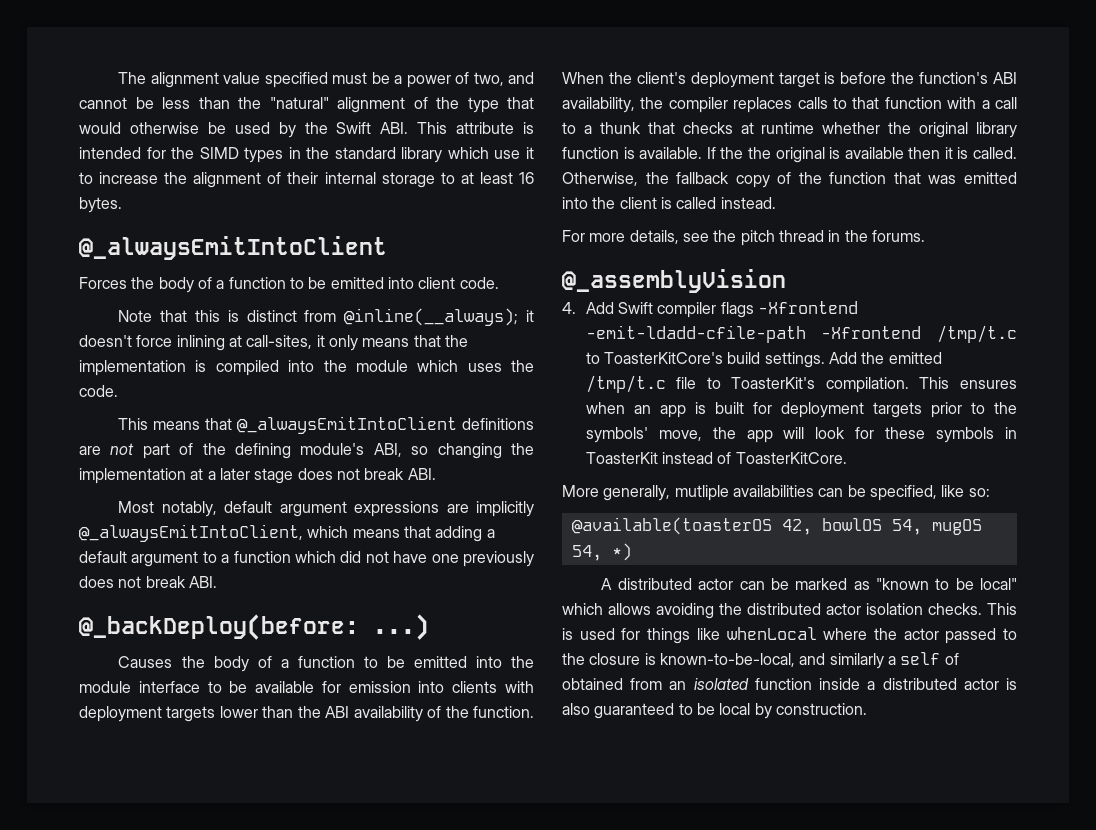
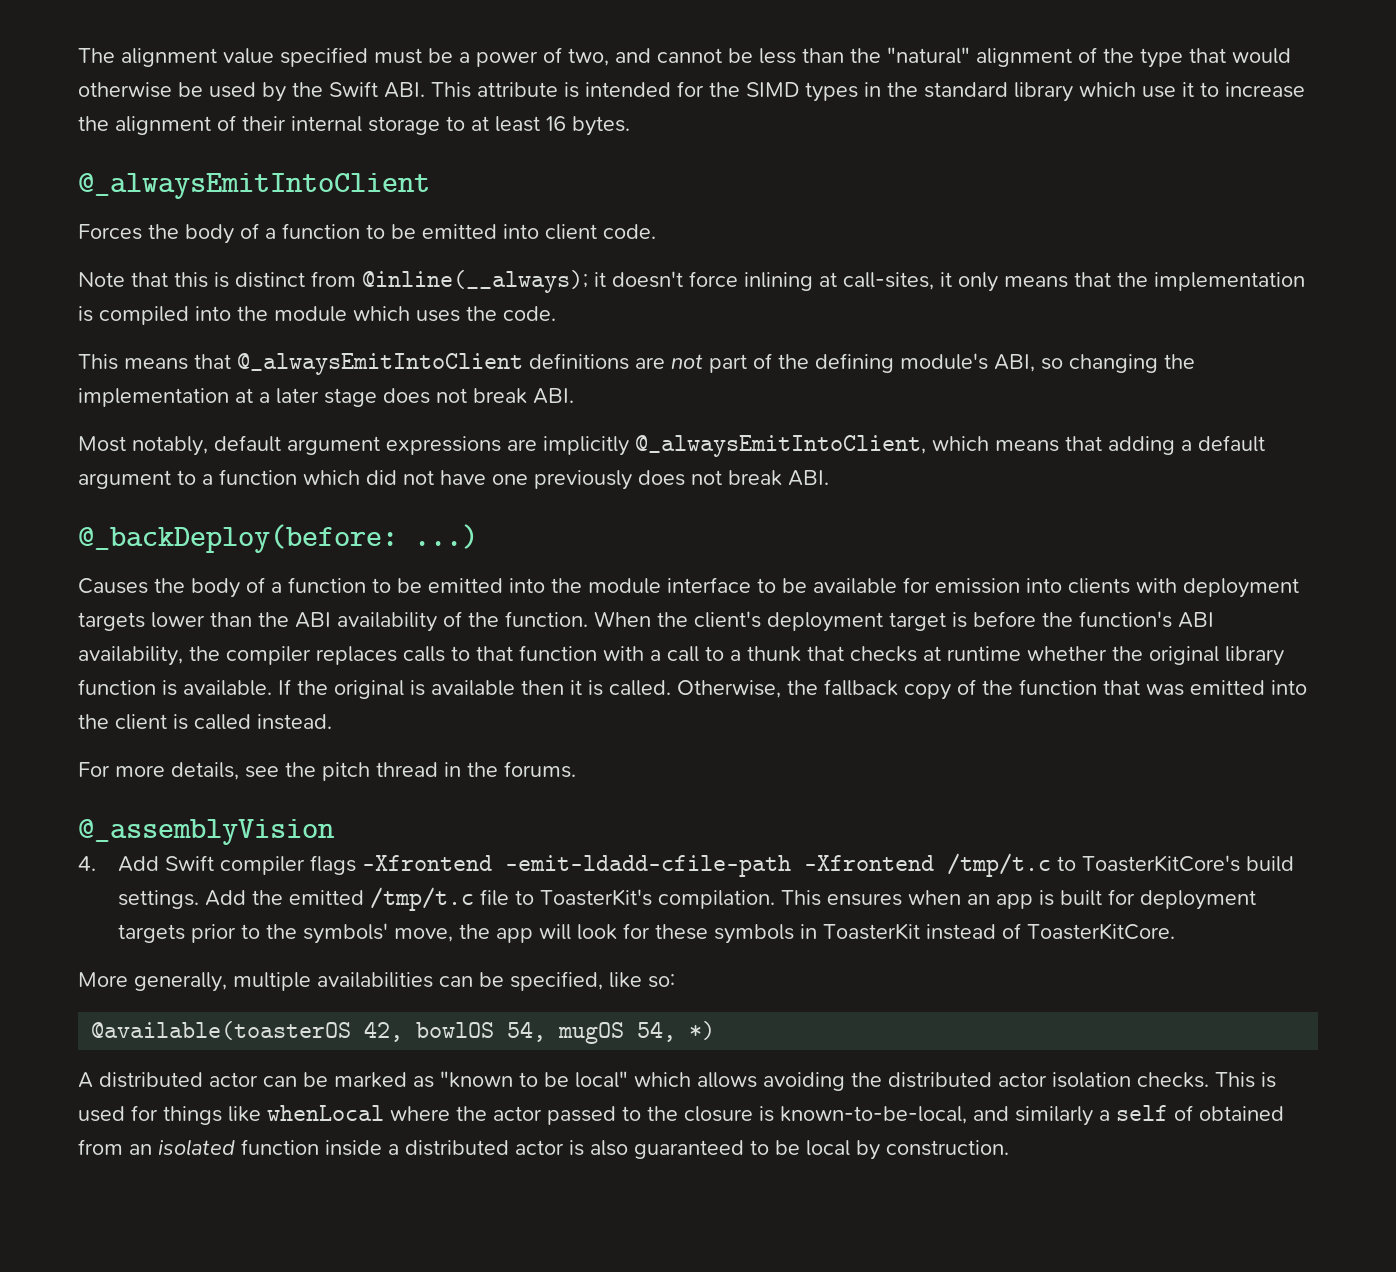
[747,147,771,159] the -> (328, 687) none
[674,485,729,501] mutliple -> [233,972,311,991] multiple

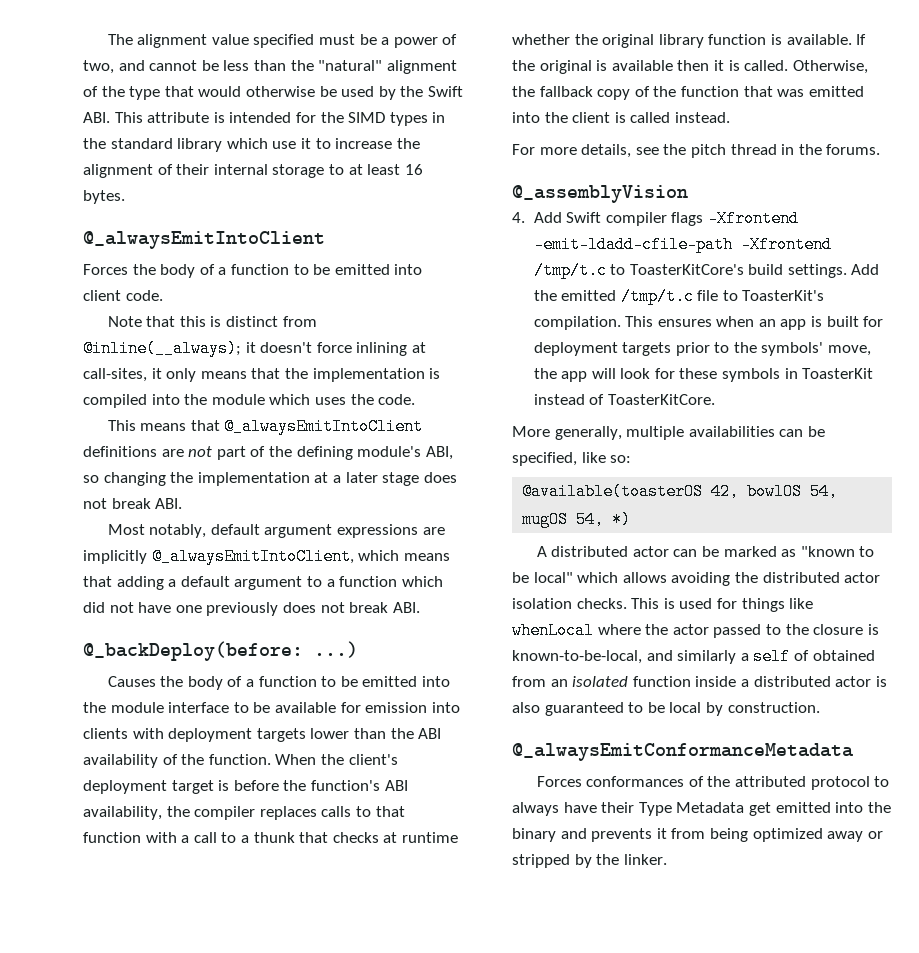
(1009, 1148) none -> [512,743,853,761] [536,776,890,790] [512,802,891,816] [512,828,883,842] [512,854,667,868] // @_alwaysEmitConformanceMetadata // Forces conformances of the attributed protocol to always have their Type Metadata get emitted into the binary and prevents it from being optimized away or stripped by the linker.

